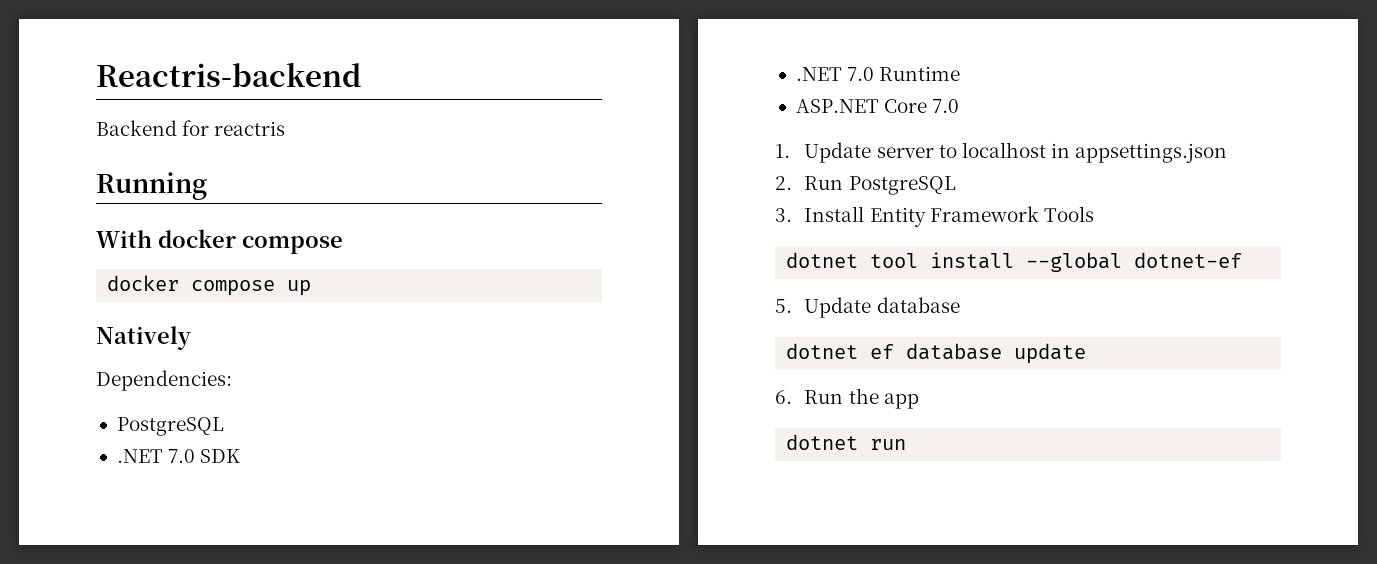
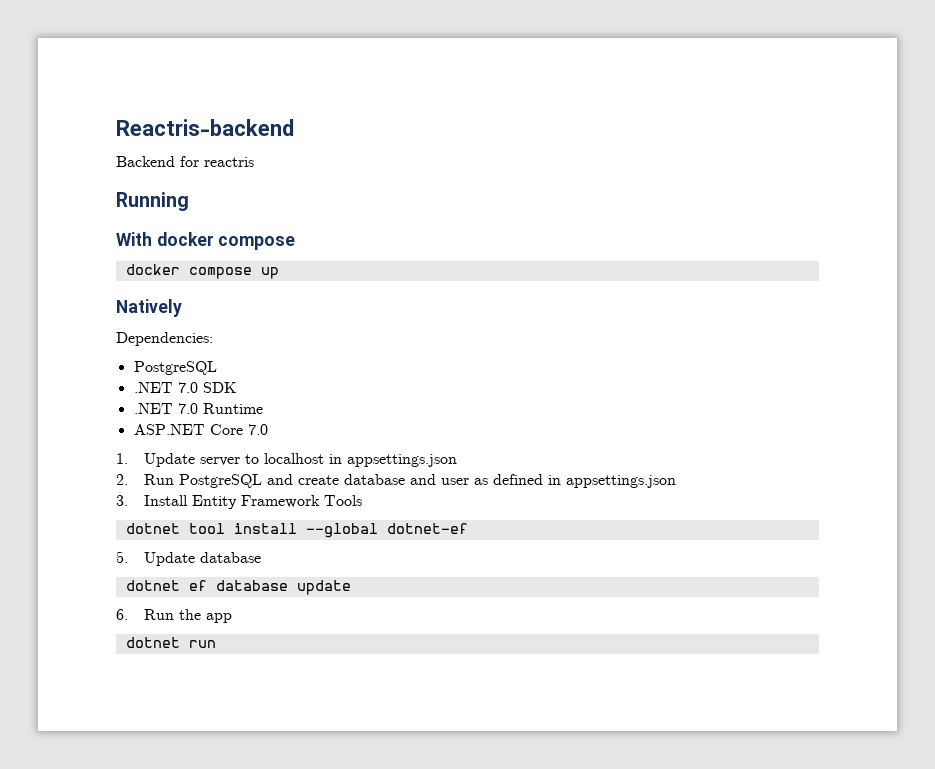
(956, 185) none -> [267,474,677,488] and create database and user as defined in appsettings.json

